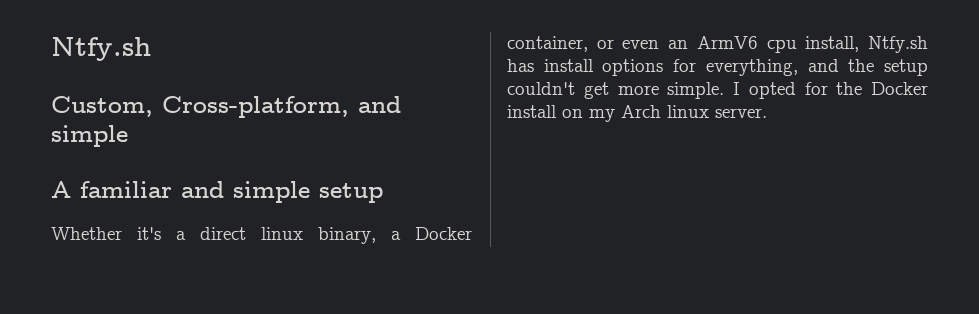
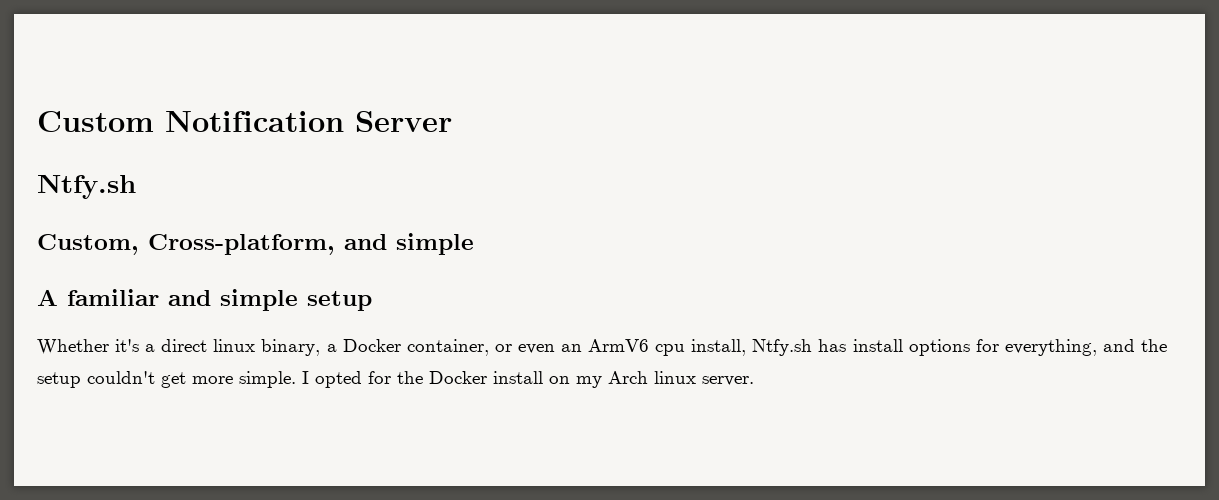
(51, 49) none -> [37,111,452,132] Custom Notification Server //

